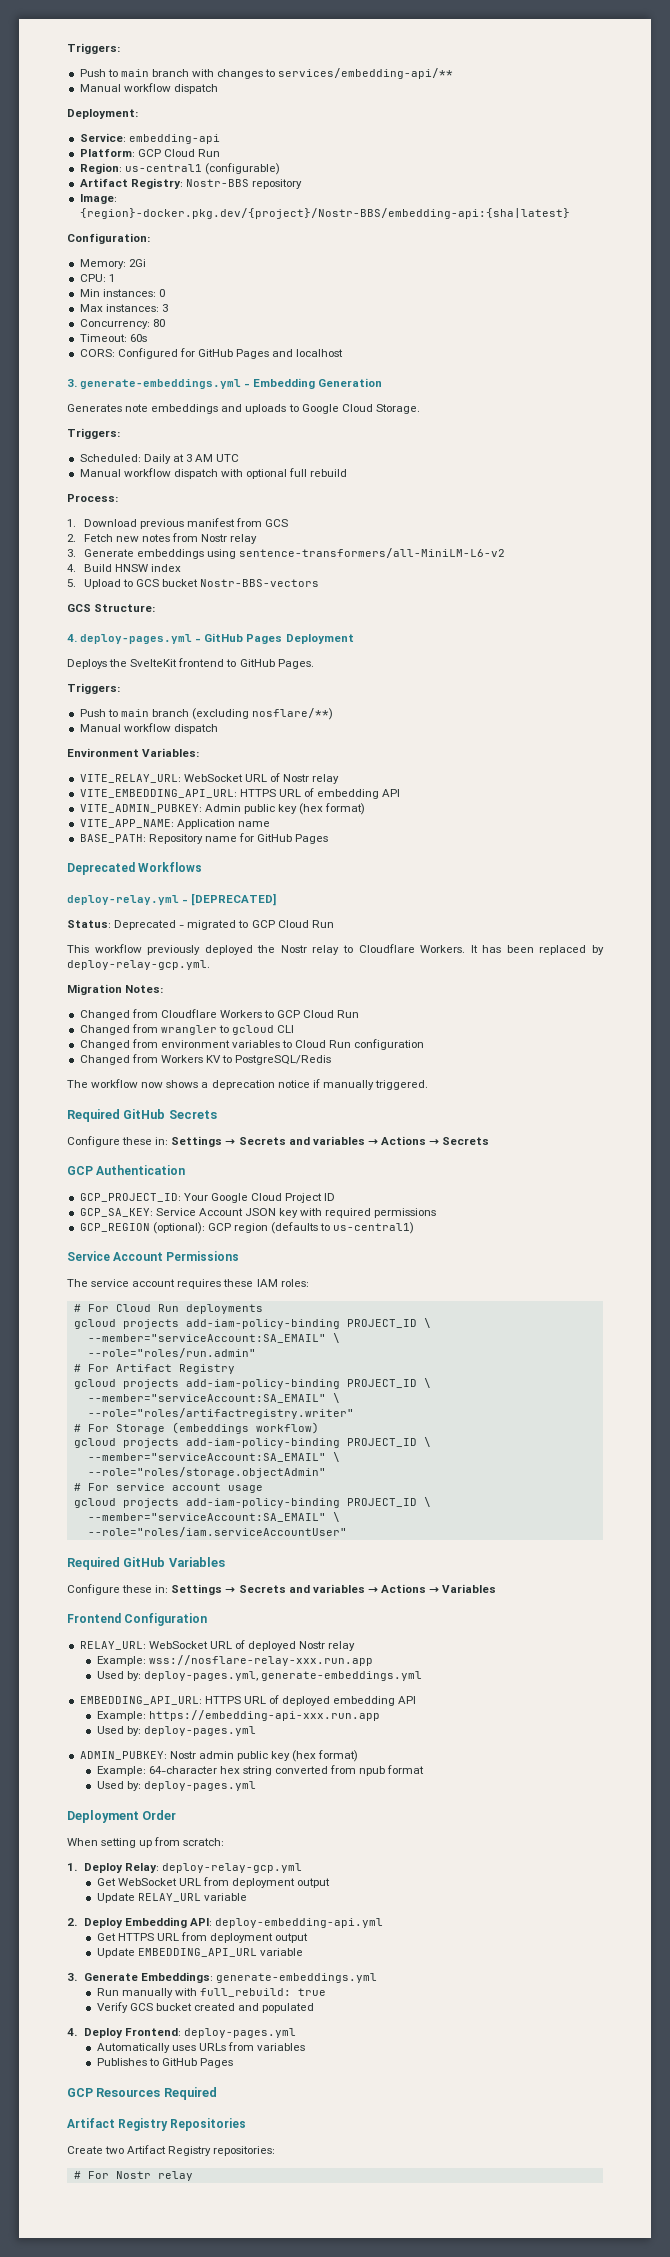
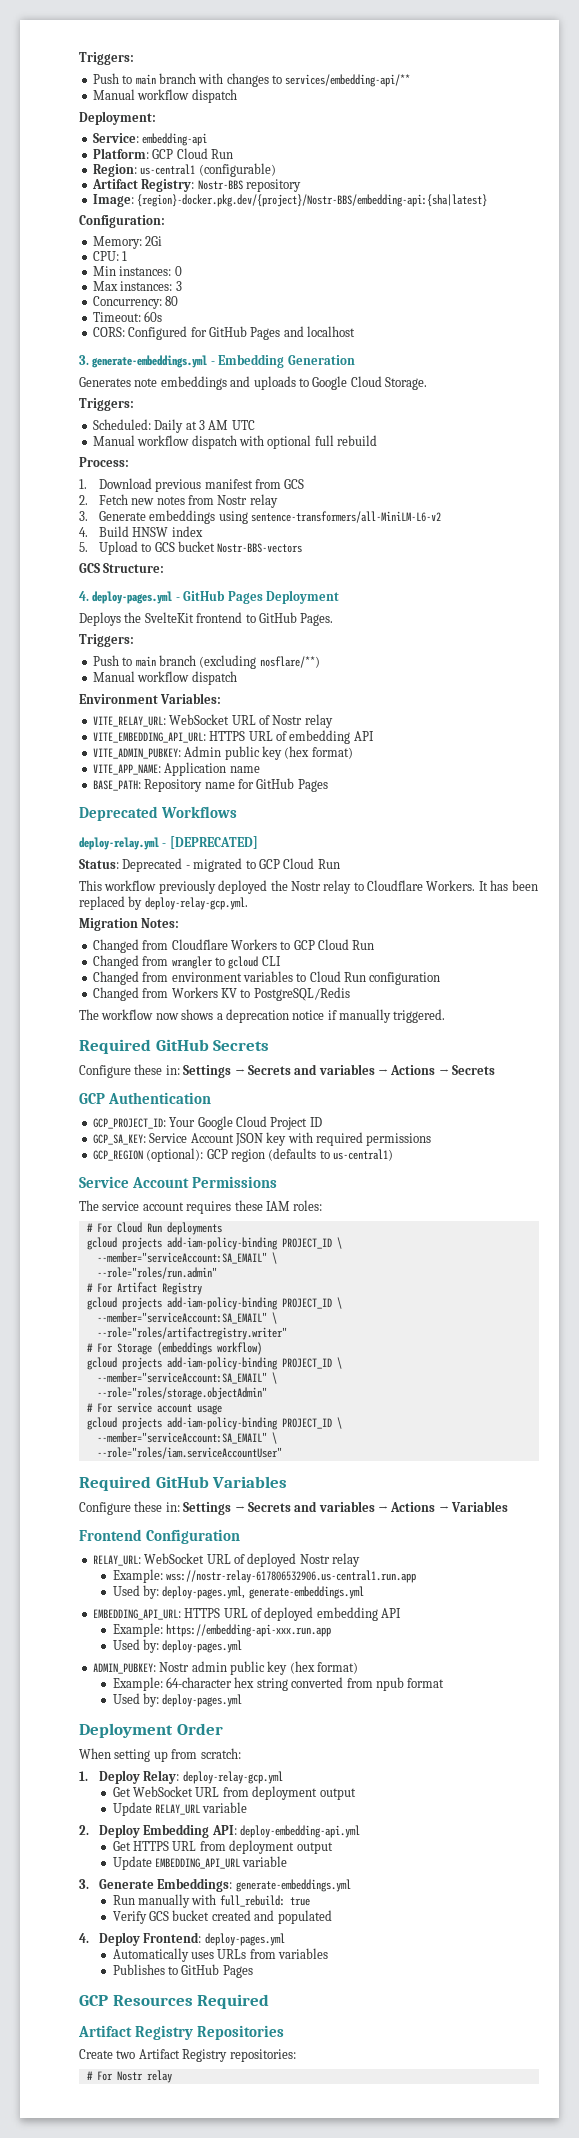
[148,1655,373,1666] wss://nosflare-relay-xxx.run.app -> [166,1570,417,1583] wss://nostr-relay-617806532906.us-central1.run.app

